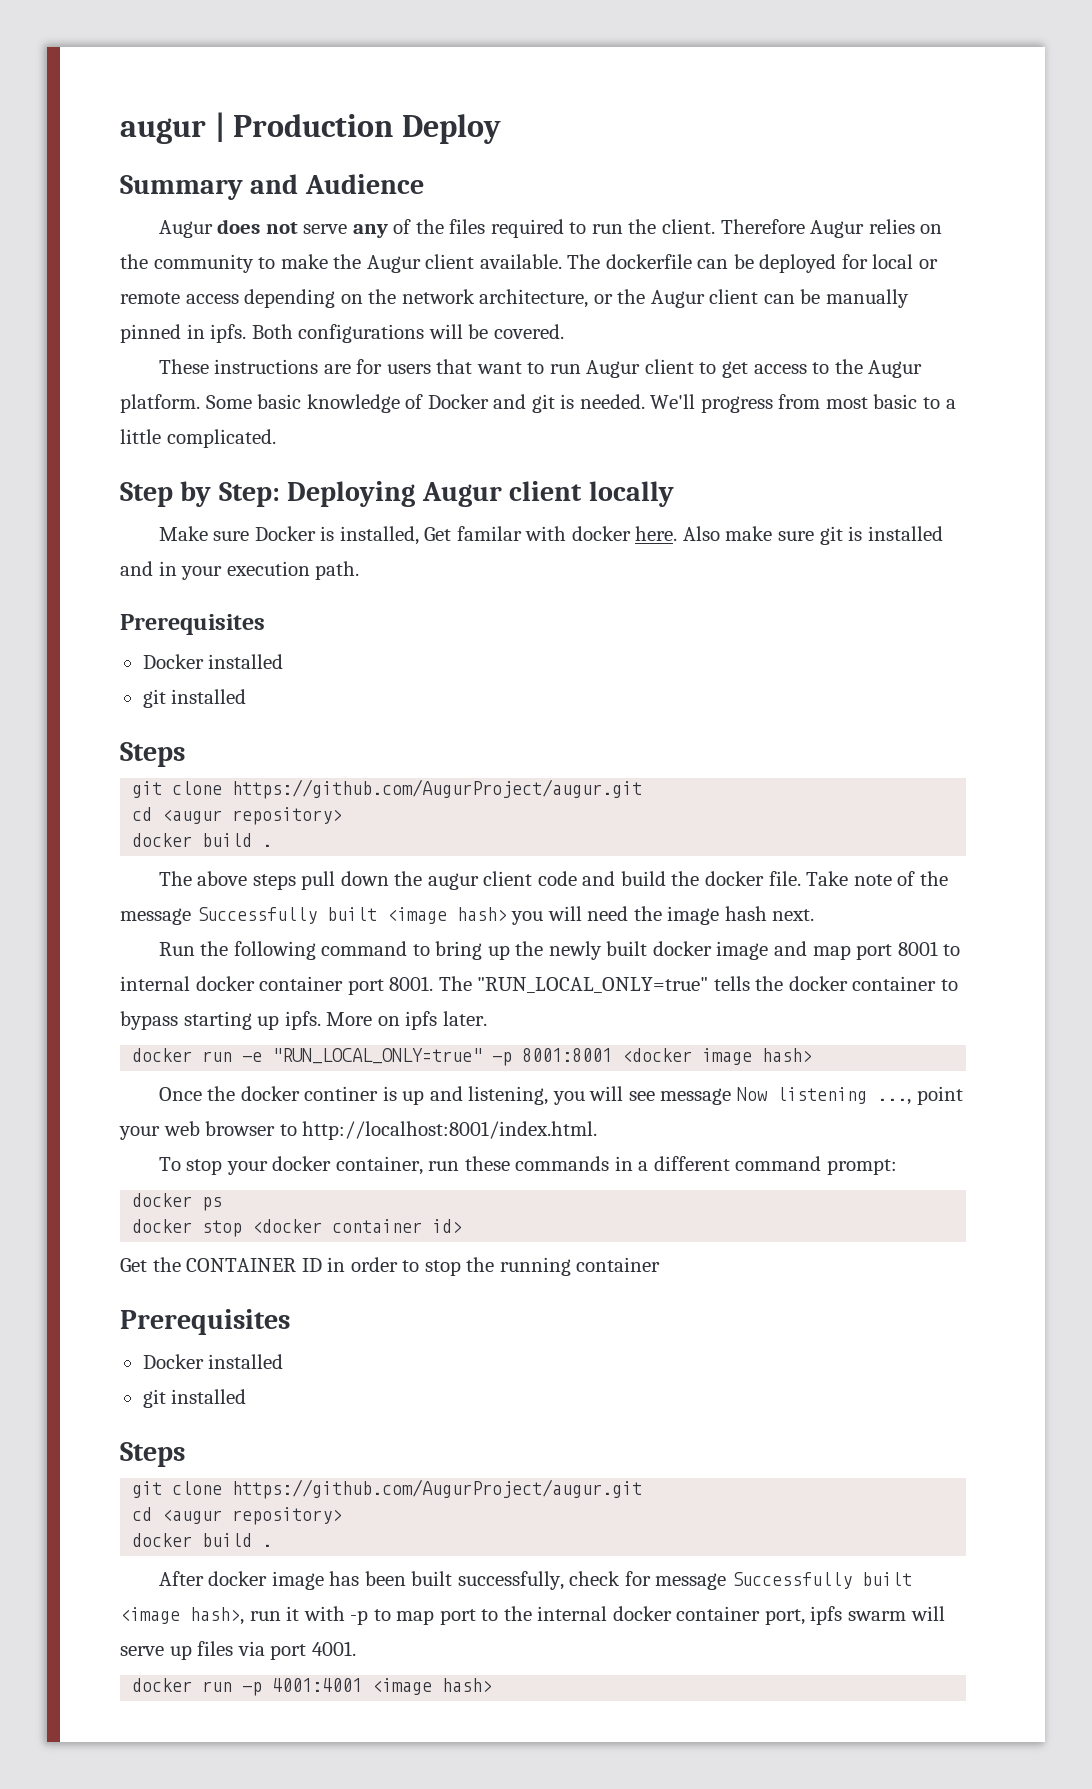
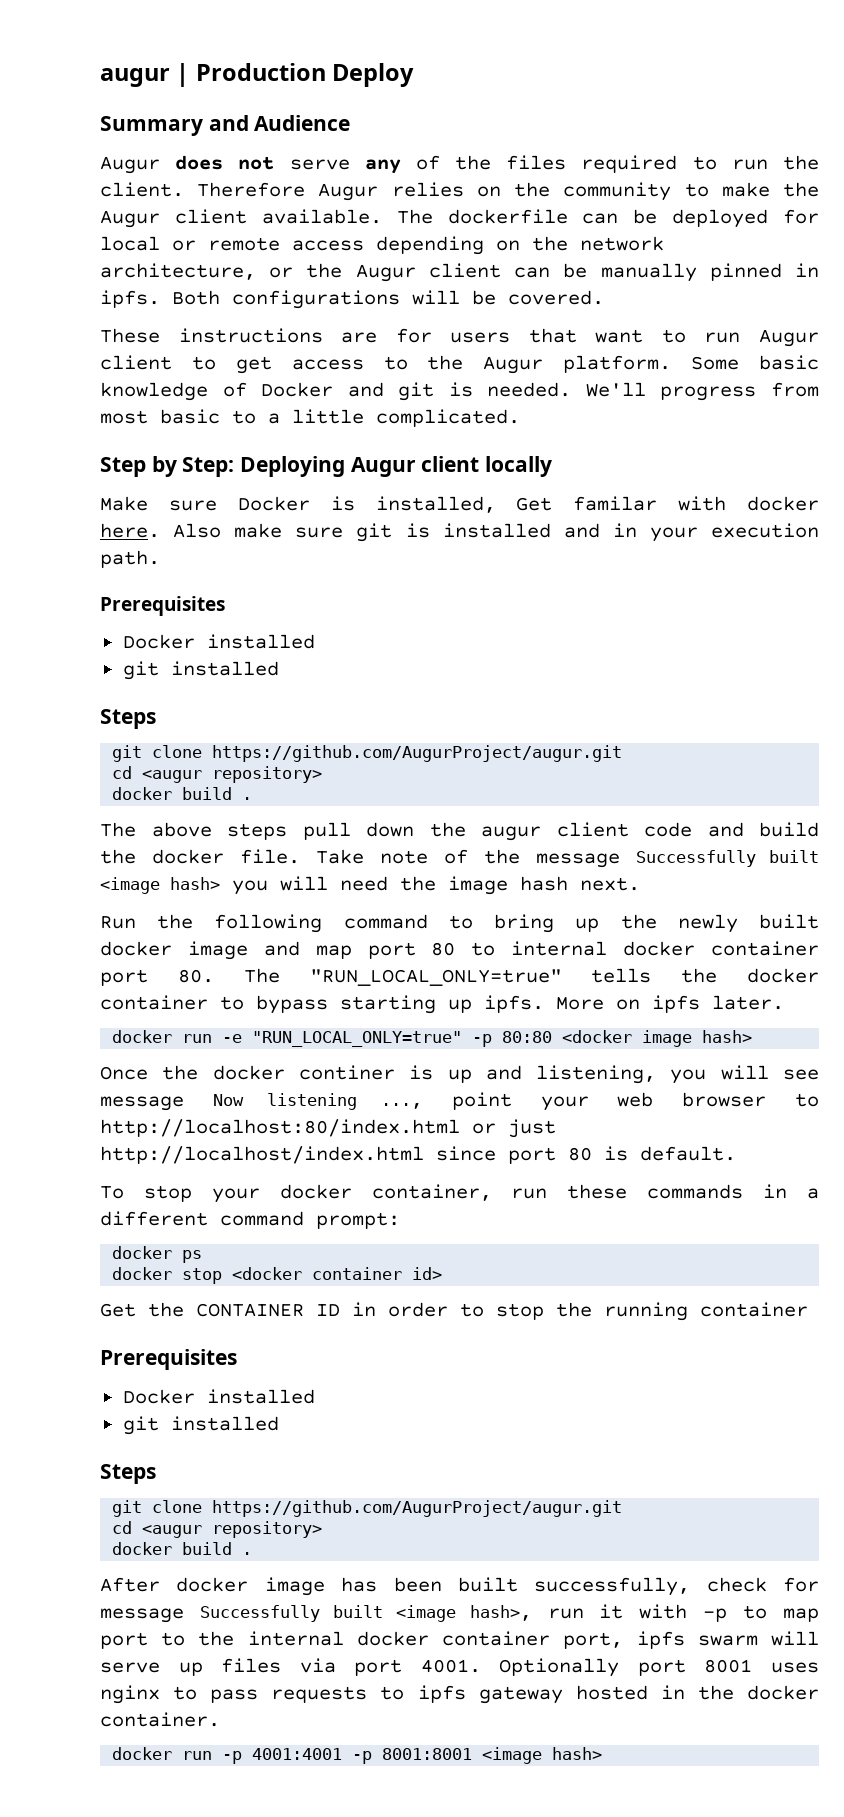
[897,941,938,956] 8001 -> [431,942,456,956] 80
[389,976,434,991] 8001. -> [177,969,214,983] 80.
[522,1048,613,1062] 8001:8001 -> [502,1031,553,1043] 80:80
[302,1121,598,1140] http://localhost:8001/index.html. -> [100,1119,556,1138] [100,1146,736,1164] http://localhost:80/index.html or just http://localhost/index.html since port 80 is default.
(356, 1648) none -> [499,1658,819,1677] [100,1685,820,1704] [100,1712,220,1727] Optionally port 8001 uses nginx to pass requests to ipfs gateway hosted in the docker container.
(363, 1685) none -> [352,1748,473,1764] -p 8001:8001

